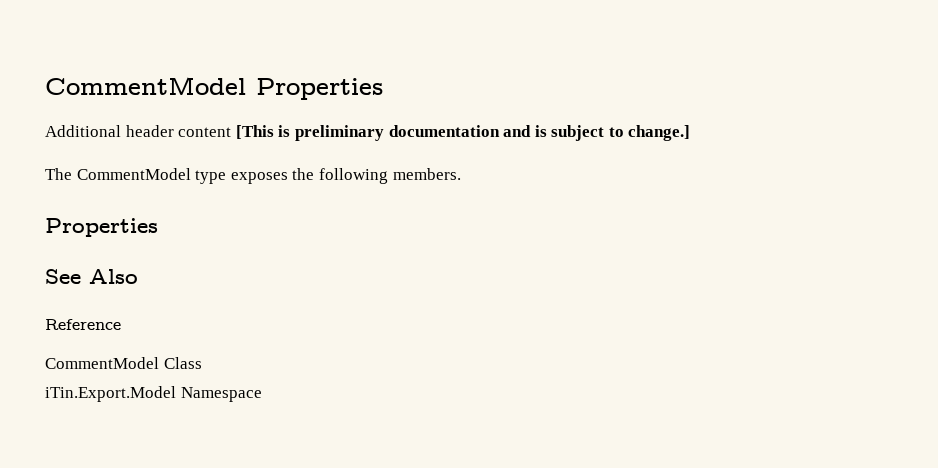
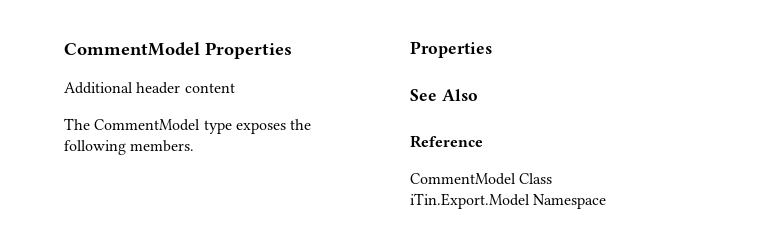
[235,125,691,141] [This is preliminary documentation and is subject to change.] -> (235, 88) none

